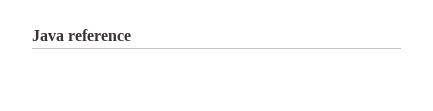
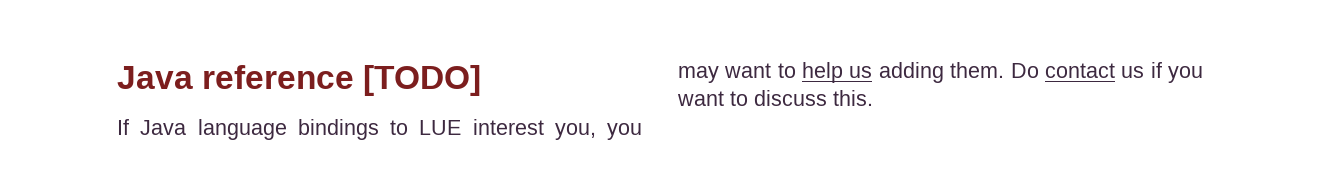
(132, 35) none -> [363,65,482,96] [117,119,642,140] [678,62,1203,83] [677,90,873,106] [TODO] // If Java language bindings to LUE interest you, you may want to help us adding them. Do contact us if you want to discuss this.

